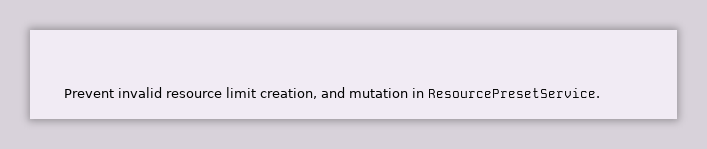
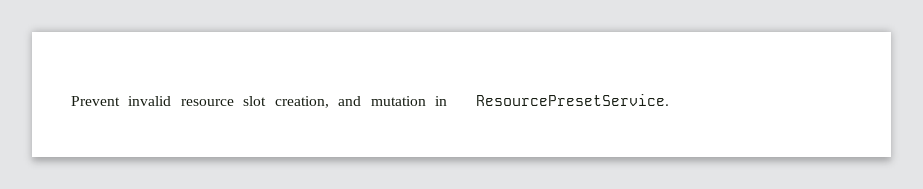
[226,87,256,98] limit -> [243,96,267,106] slot

